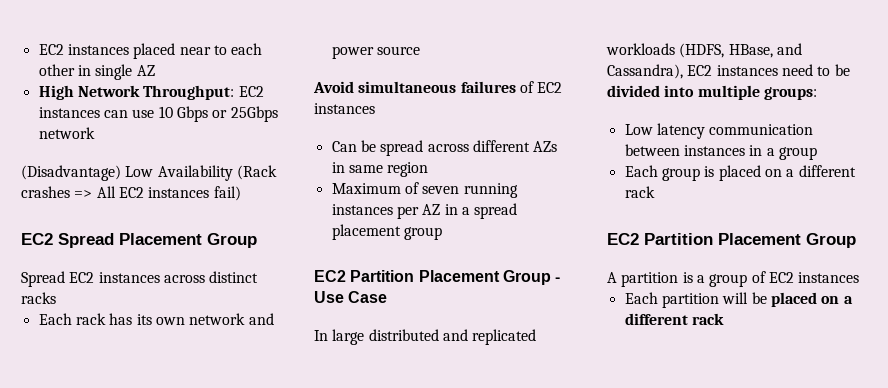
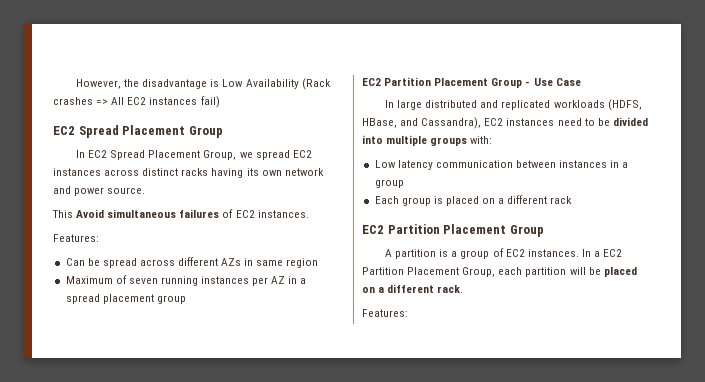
[38,43,263,59] [38,64,155,80] [38,85,264,100] [38,106,278,122] [38,127,95,139] [21,165,121,181] EC2 instances placed near to each other in single AZ // High Network Throughput: EC2 instances can use 10 Gbps or 25Gbps network // (Disadvantage) -> [76,79,220,89] However, the disadvantage is
[21,271,65,287] Spread -> [76,150,290,160] In EC2 Spread Placement Group, we spread
[38,313,133,325] // Each rack has -> [211,168,244,178] having
[376,46,420,55] source // -> [107,187,146,194] [52,210,73,218] source. // This
[314,103,375,114] instances -> [257,210,309,218] [53,234,99,242] instances. // Features:
[763,87,817,100] groups: -> [430,136,493,146] groups with:
[798,272,860,283] [624,292,658,304] instances // Each -> [527,249,623,257] [362,267,523,277] instances. In a EC2 Partition Placement Group, each
[691,313,724,325] rack -> [437,285,464,293] [362,309,408,317] rack. // Features:

